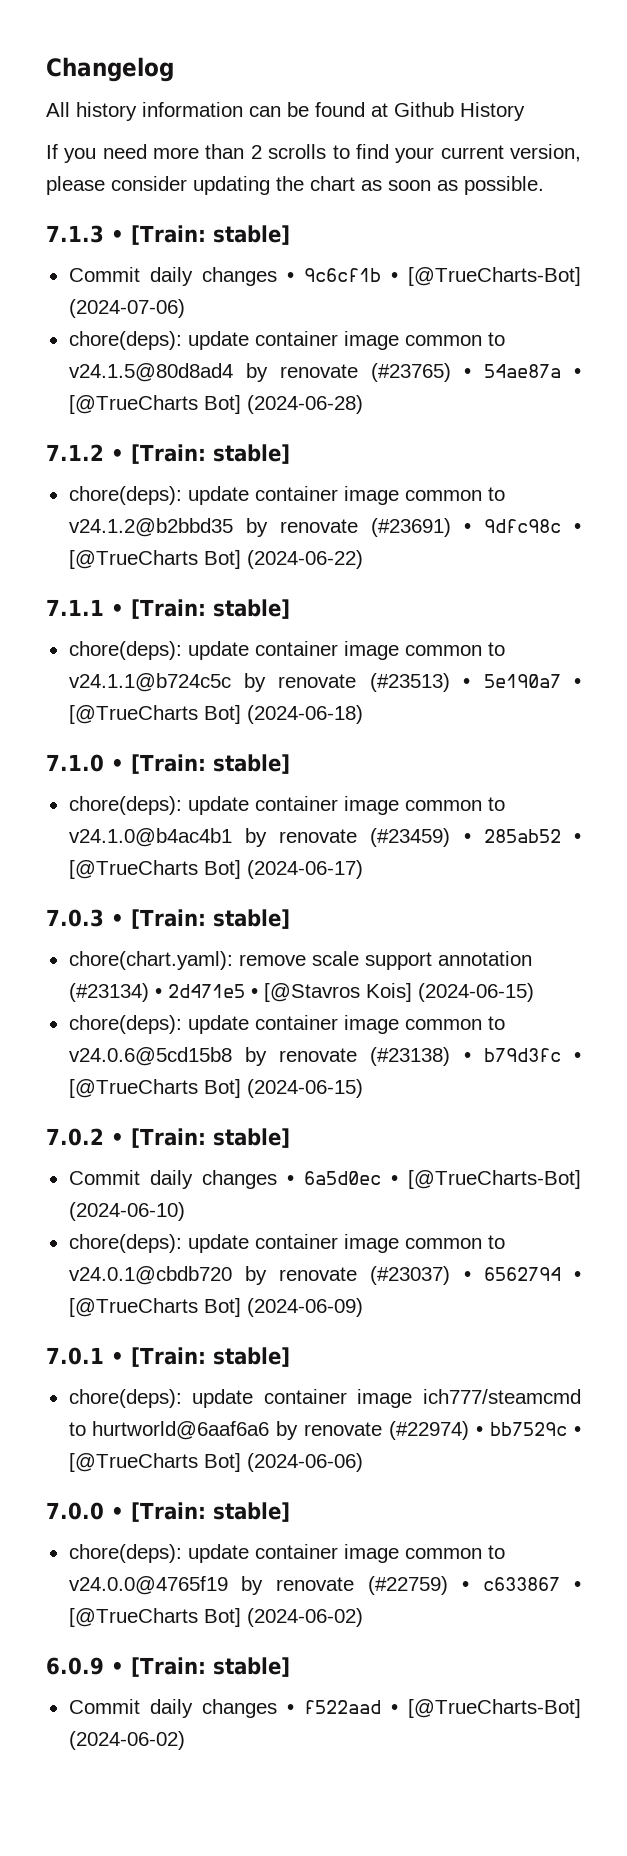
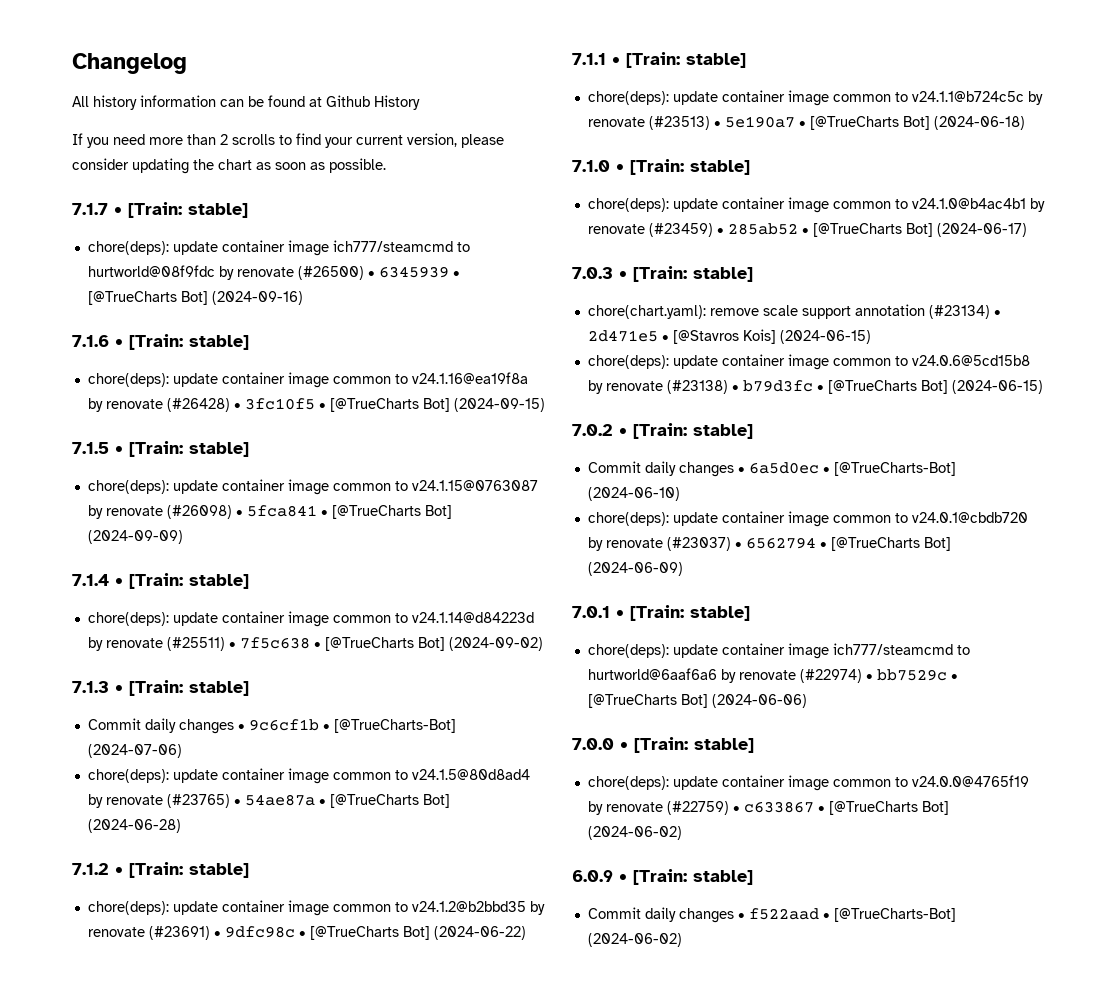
(544, 185) none -> [72,202,248,218] [87,240,470,256] [87,265,460,280] [87,291,303,305] [72,334,249,350] [87,372,528,388] [87,398,545,412] [72,441,249,457] [87,479,538,495] [87,505,452,519] [87,530,183,544] [72,573,249,589] [87,611,534,627] [87,637,543,651] // 7.1.7 • [Train: stable] // chore(deps): update container image ich777/steamcmd to hurtworld@08f9fdc by renovate (#26500) • 6345939 • [@TrueCharts Bot] (2024-09-16) // 7.1.6 • [Train: stable] // chore(deps): update container image common to v24.1.16@ea19f8a by renovate (#26428) • 3fc10f5 • [@TrueCharts Bot] (2024-09-15) // 7.1.5 • [Train: stable] // chore(deps): update container image common to v24.1.15@0763087 by renovate (#26098) • 5fca841 • [@TrueCharts Bot] (2024-09-09) // 7.1.4 • [Train: stable] // chore(deps): update container image common to v24.1.14@d84223d by renovate (#25511) • 7f5c638 • [@TrueCharts Bot] (2024-09-02)

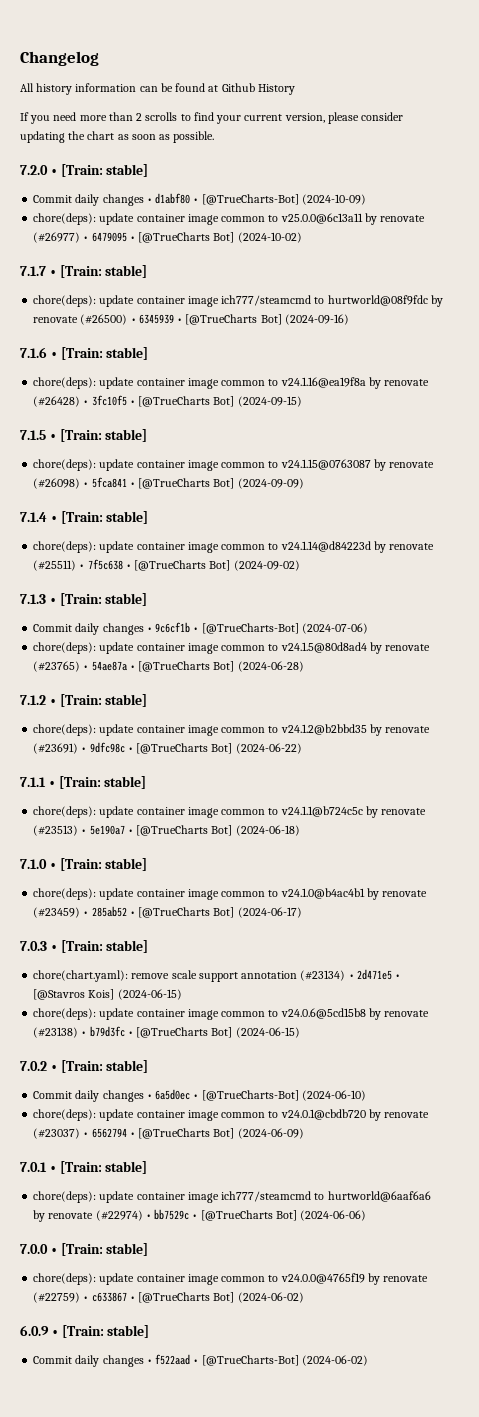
(386, 165) none -> [20,164,149,177] [33,193,366,206] [33,213,426,225] [33,232,302,243] // 7.2.0 • [Train: stable] // Commit daily changes • d1abf80 • [@TrueCharts-Bot] (2024-10-09) // chore(deps): update container image common to v25.0.0@6c13a11 by renovate (#26977) • 6479095 • [@TrueCharts Bot] (2024-10-02)

